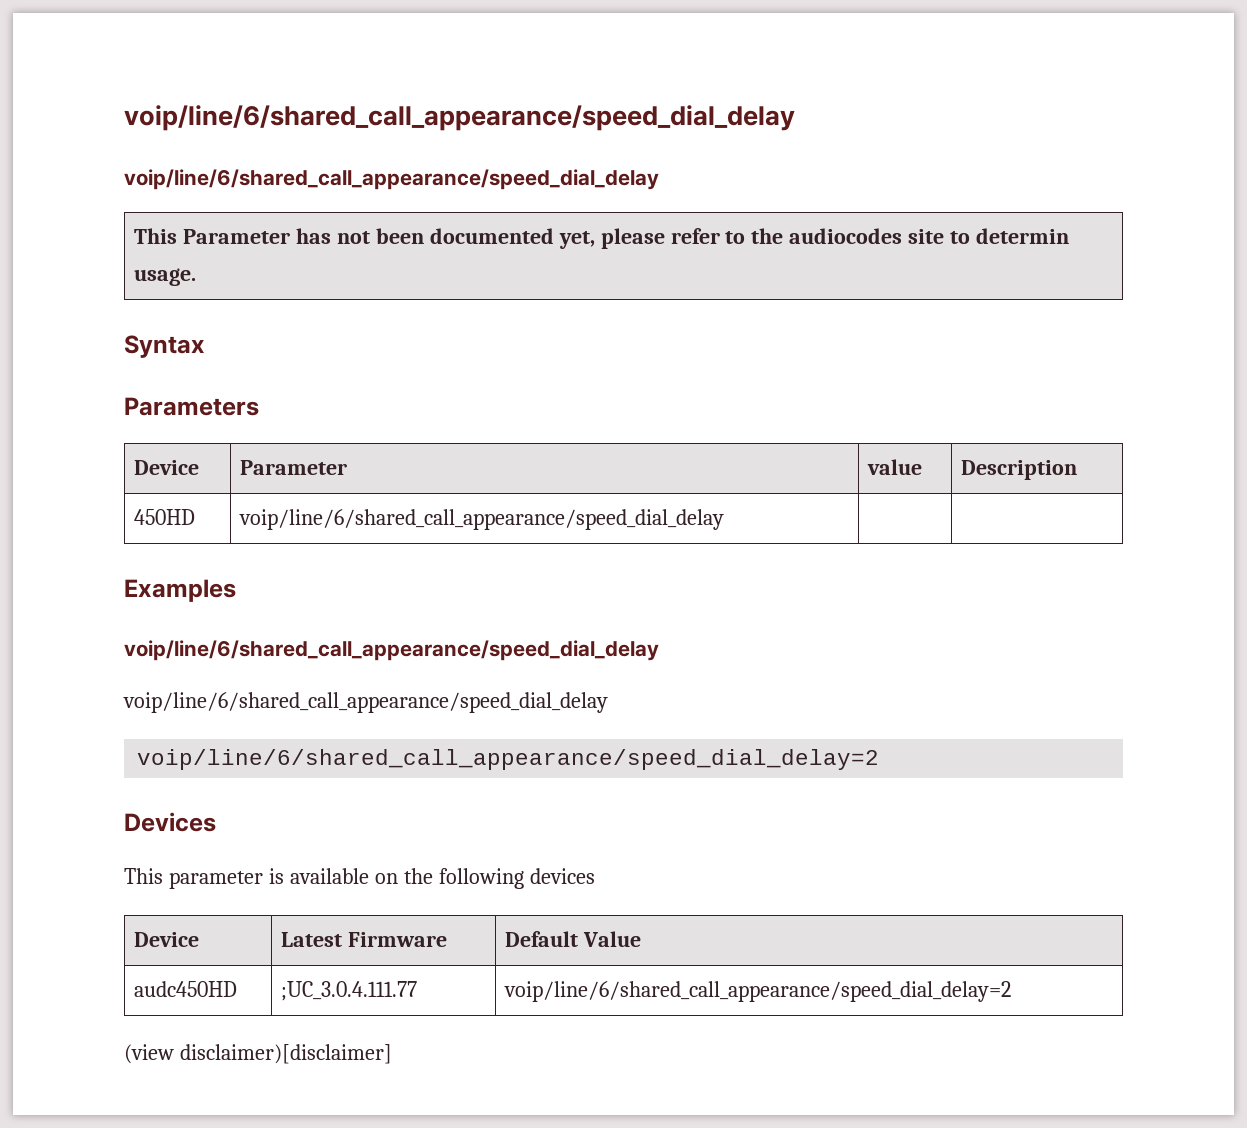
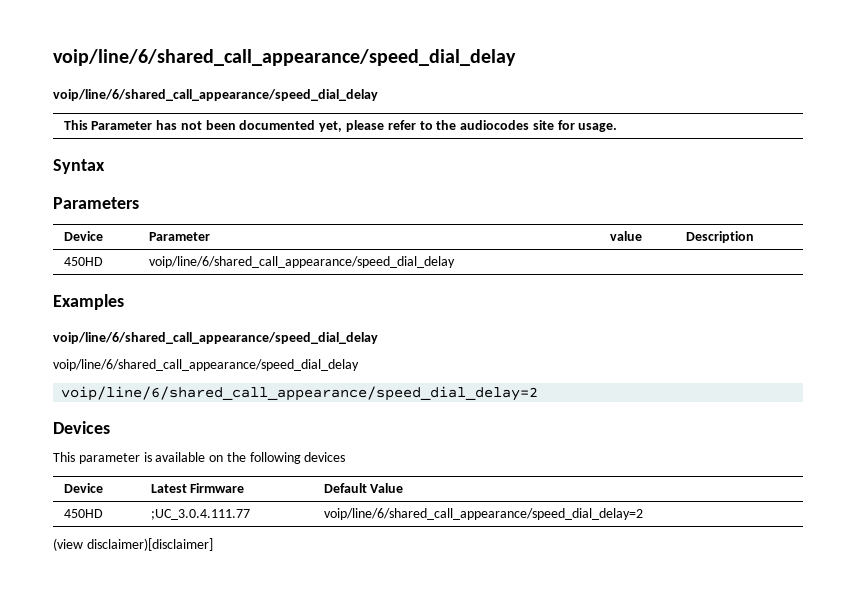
[950,228,1070,244] to determin -> [557,120,575,130] for
[133,981,237,997] audc450HD -> [63,509,103,518] 450HD

